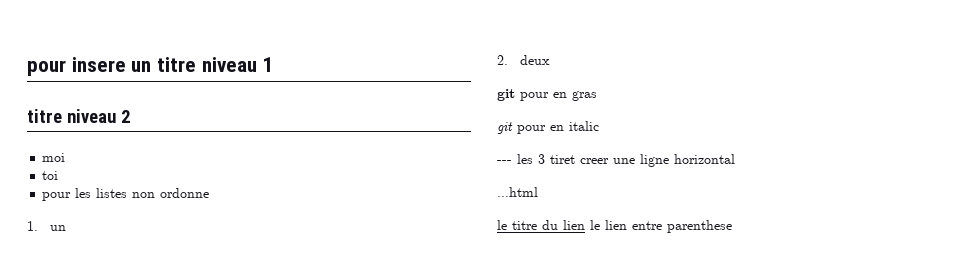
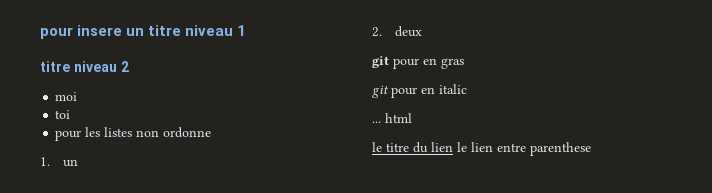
[497,154,735,167] [497,187,538,197] --- les 3 tiret creer une ligne horizontal // ...html -> [372,113,412,123] ... html

